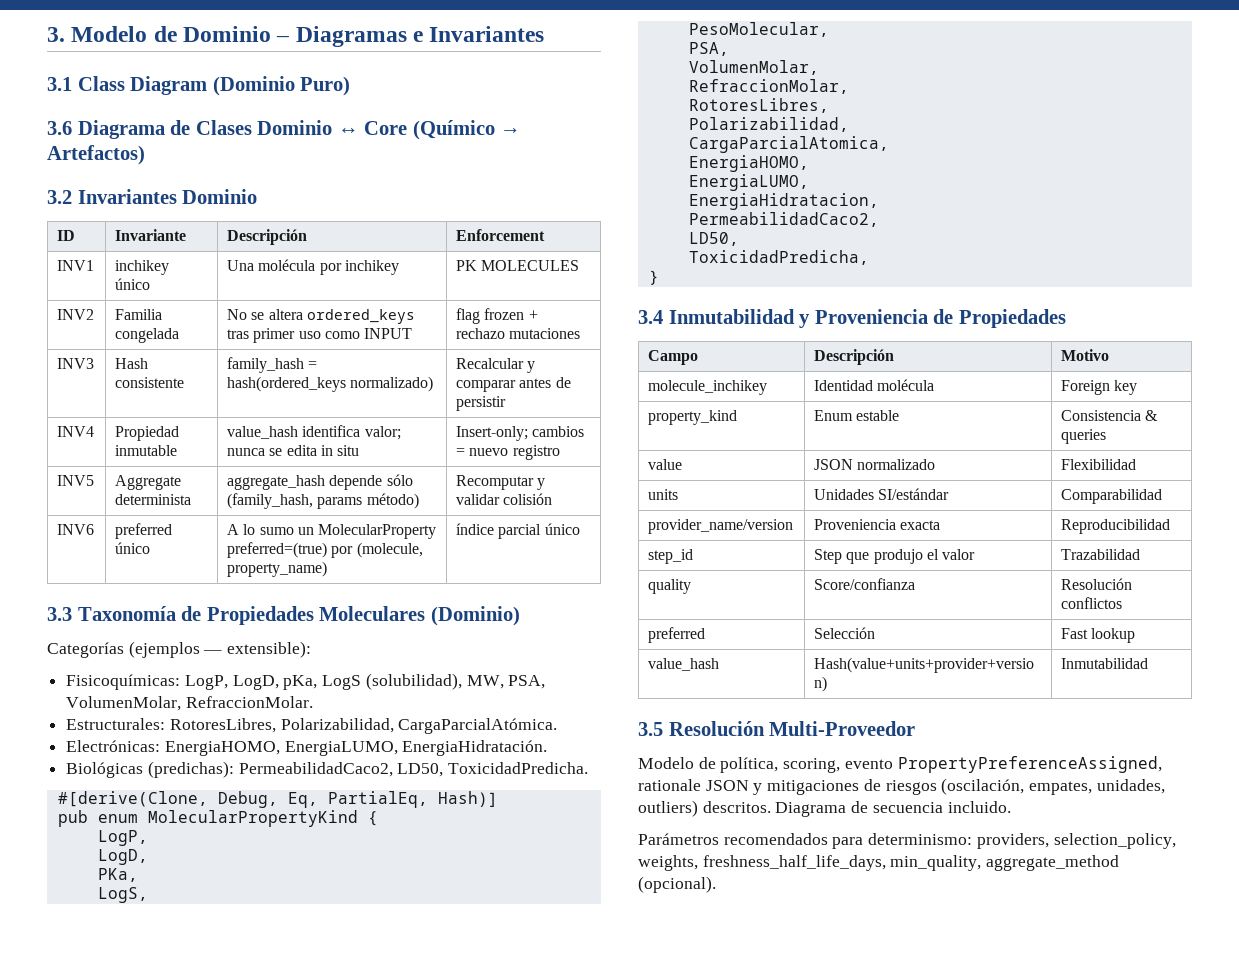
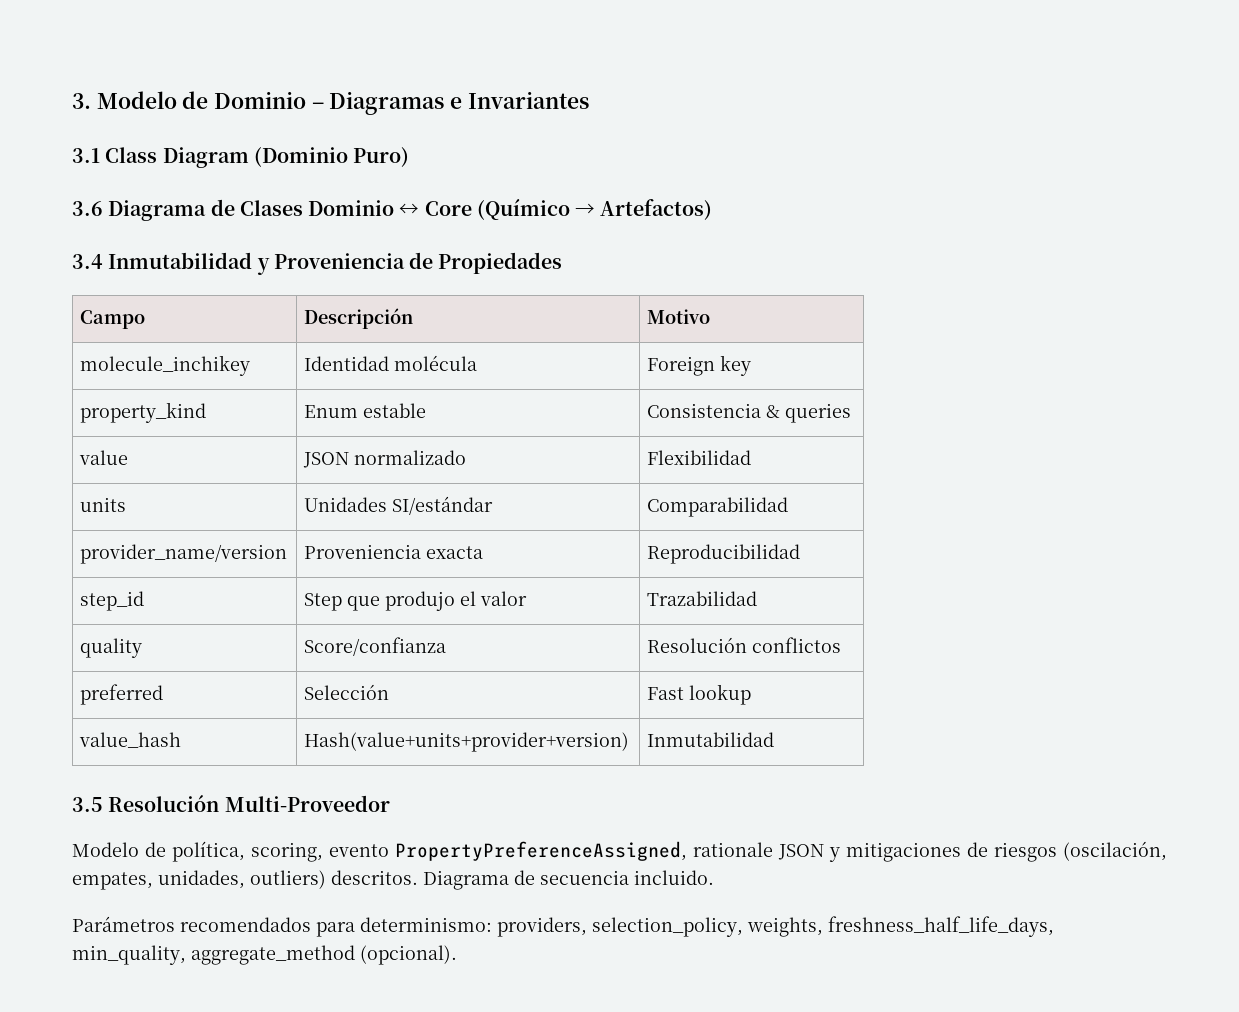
[47,189,258,204] [57,230,76,241] [115,229,187,241] [227,229,308,245] [456,229,546,241] [57,260,95,271] [115,260,170,275] [115,278,151,290] [227,259,400,275] [456,260,580,271] [57,309,95,320] [115,309,163,320] [115,328,180,343] [227,309,416,324] [227,328,413,343] [456,308,538,324] [456,328,581,339] [57,358,95,369] [115,358,149,369] [115,377,185,388] [227,357,318,373] [227,376,434,392] [456,358,536,373] [456,377,571,392] [456,396,507,411] [57,426,95,437] [115,426,180,441] [115,445,178,456] [227,425,401,440] [227,445,360,456] [456,426,585,441] [456,445,560,460] [57,475,95,486] [115,475,182,490] [115,494,192,505] [227,474,413,490] [227,493,419,509] [456,475,546,490] [456,493,553,505] [57,524,95,535] [115,523,173,539] [115,542,151,554] [227,524,437,539] [227,542,423,558] [227,561,328,577] [456,523,580,539] [47,606,520,626] [47,641,312,658] [66,673,546,690] [66,696,313,711] [66,718,558,734] [66,740,548,756] [66,761,589,778] [57,791,498,808] [57,810,378,827] [97,830,148,846] [97,849,148,865] [97,868,138,882] [97,887,148,903] [688,22,829,37] [688,42,729,56] [688,60,819,75] [688,79,849,94] [688,98,829,113] [688,117,849,132] [688,136,889,153] [688,155,809,172] [688,174,809,191] [688,193,879,210] [688,212,879,227] [688,232,739,246] [688,250,869,265] [648,270,659,285] // 3.2 Invariantes Dominio // ID | Invariante | Descripción | Enforcement // INV1 | inchikey único | Una molécula por inchikey | PK MOLECULES // INV2 | Familia congelada | No se altera ordered_keys tras primer uso como INPUT | flag frozen + rechazo mutaciones // INV3 | Hash consistente | family_hash = hash(ordered_keys normalizado) | Recalcular y comparar antes de persistir // INV4 | Propiedad inmutable | value_hash identifica valor; nunca se edita in situ | Insert‑only; cambios = nuevo registro // INV5 | Aggregate determinista | aggregate_hash depende sólo (family_hash, params método) | Recomputar y validar colisión // INV6 | preferred único | A lo sumo un MolecularProperty preferred=(true) por (molecule, property_name) | índice parcial único // 3.3 Taxonomía de Propiedades Moleculares (Dominio) // Categorías (ejemplos — extensible): // Fisicoquímicas: LogP, LogD, pKa, LogS (solubilidad), MW, PSA, VolumenMolar, RefraccionMolar. // Estructurales: RotoresLibres, Polarizabilidad, CargaParcialAtómica. // Electrónicas: EnergiaHOMO, EnergiaLUMO, EnergiaHidratación. // Biológicas (predichas): PermeabilidadCaco2, LD50, ToxicidadPredicha. // #[derive(Clone, Debug, Eq, PartialEq, Hash)] // pub enum MolecularPropertyKind { // LogP, // LogD, // PKa, // LogS, // PesoMolecular, // PSA, // VolumenMolar, // RefraccionMolar, // RotoresLibres, // Polarizabilidad, // CargaParcialAtomica, // EnergiaHOMO, // EnergiaLUMO, // EnergiaHidratacion, // PermeabilidadCaco2, // LD50, // ToxicidadPredicha, // } -> (713, 209) none

